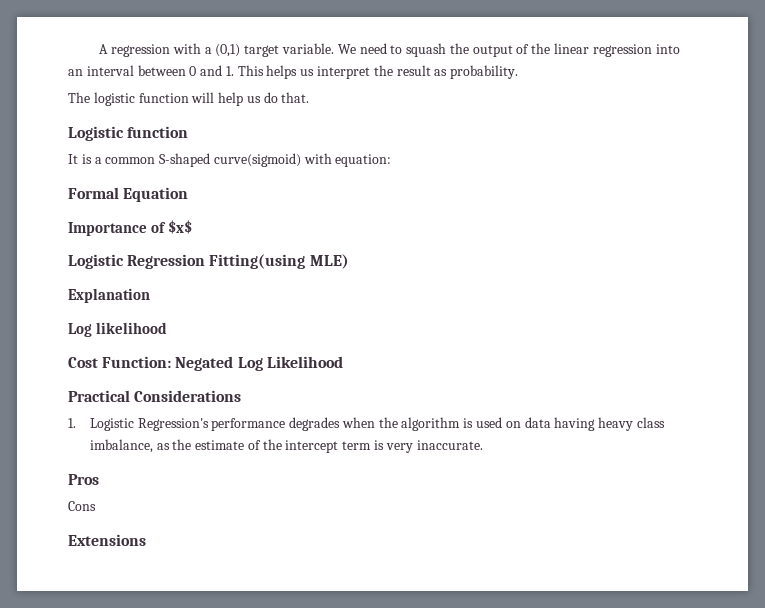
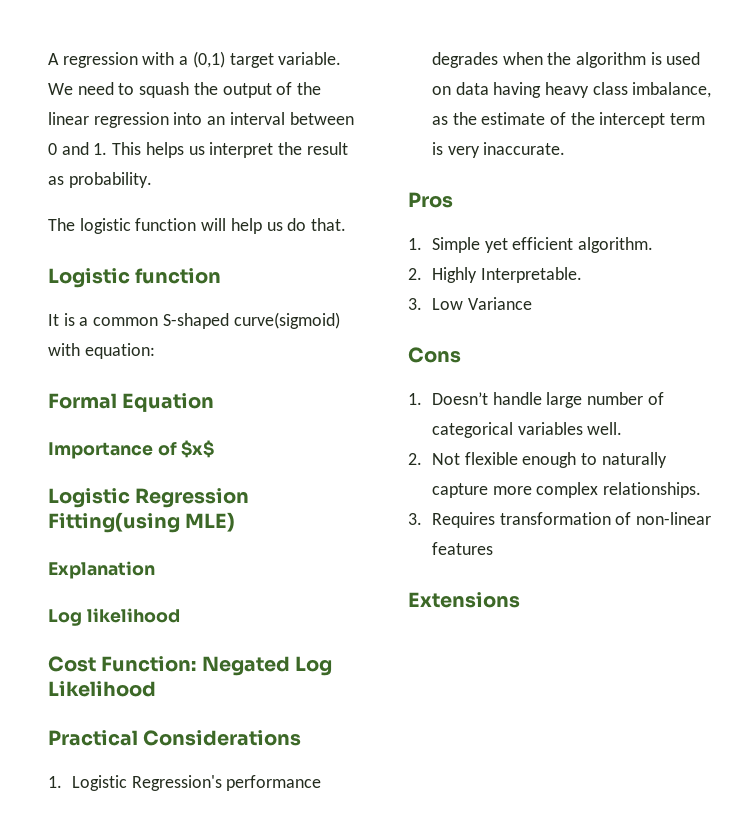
[68,501,96,511] Cons -> [408,237,653,253] [408,267,582,283] [408,297,532,310] [408,347,461,363] [408,392,664,408] [431,422,623,438] [408,452,667,468] [431,482,701,498] [408,512,711,528] [431,542,493,555] 1. Simple yet efficient algorithm. // 2. Highly Interpretable. // 3. Low Variance // Cons // 1. Doesn’t handle large number of categorical variables well. // 2. Not flexible enough to naturally capture more complex relationships. // 3. Requires transformation of non-linear features

